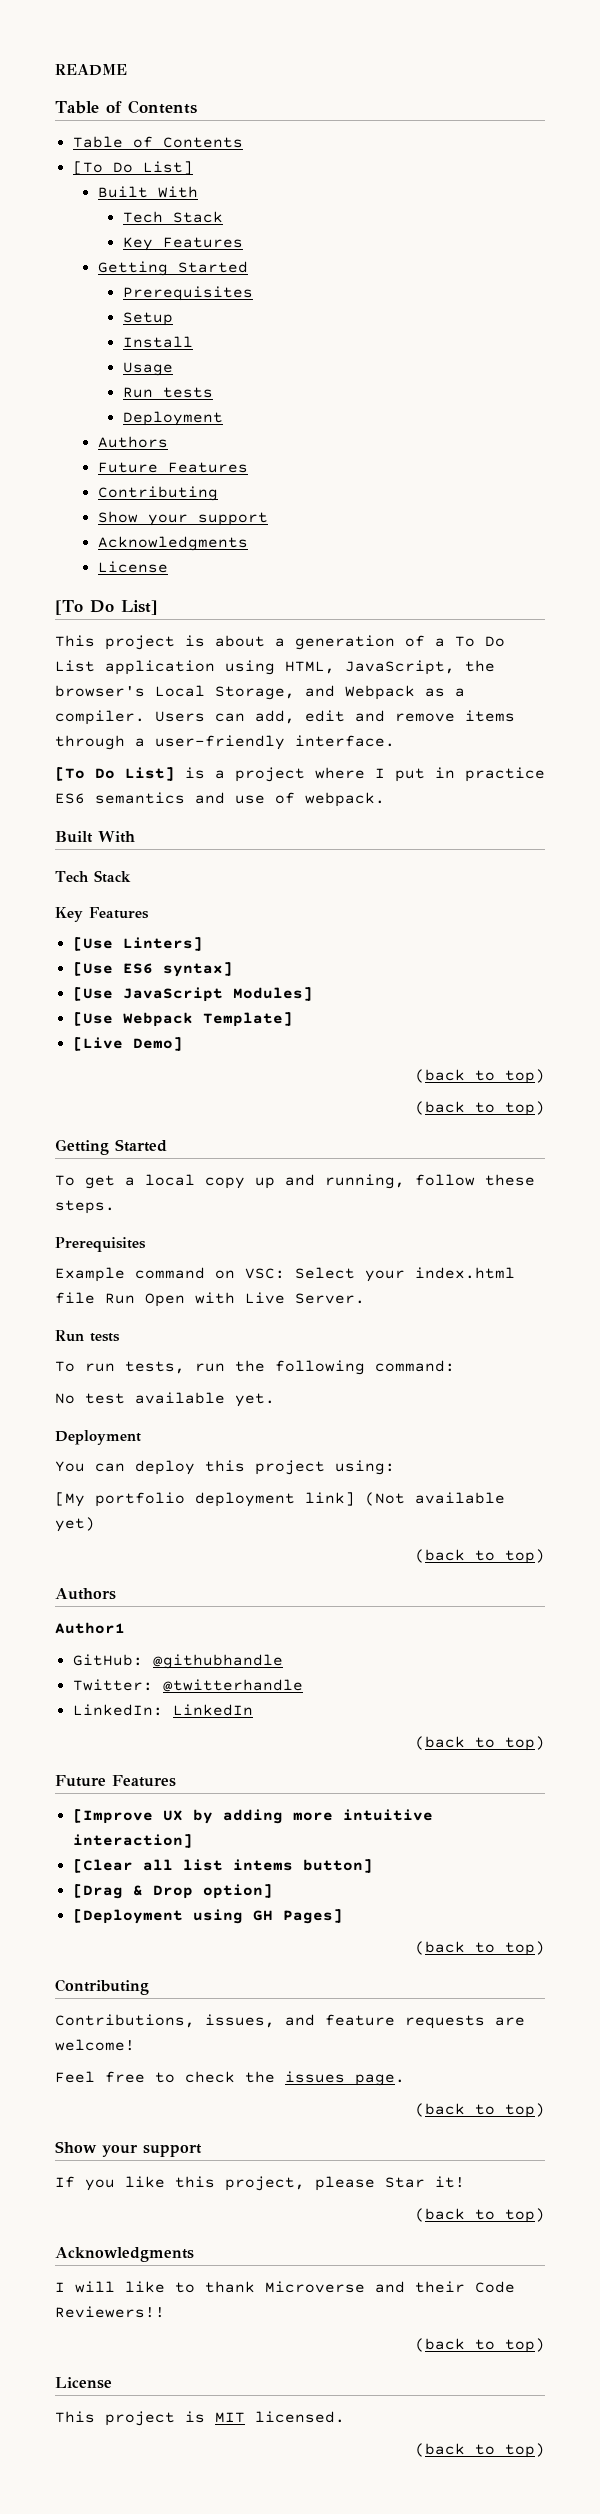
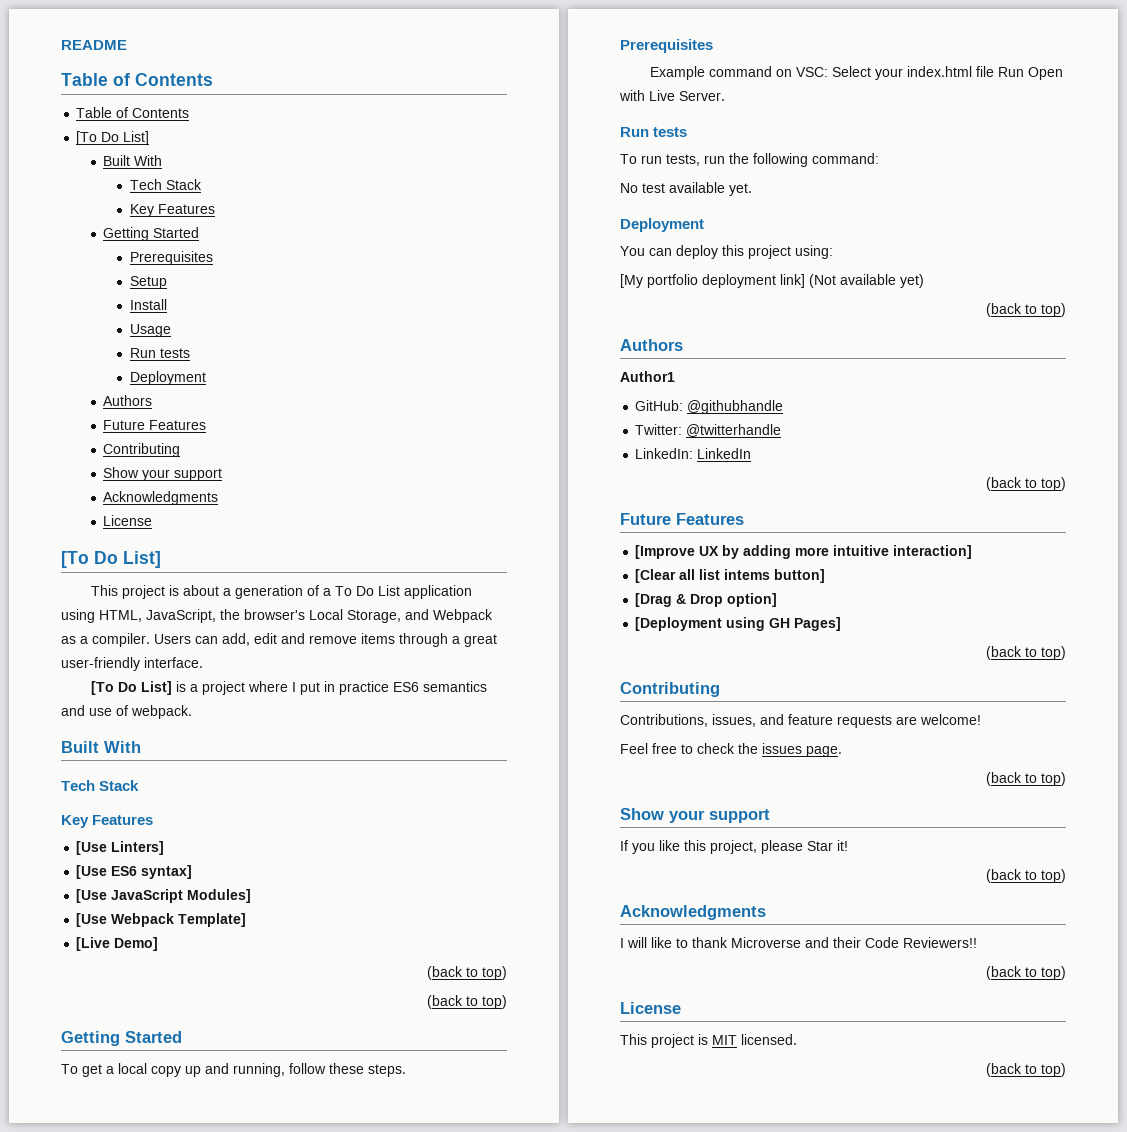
(145, 742) none -> [464,634,497,647] great

